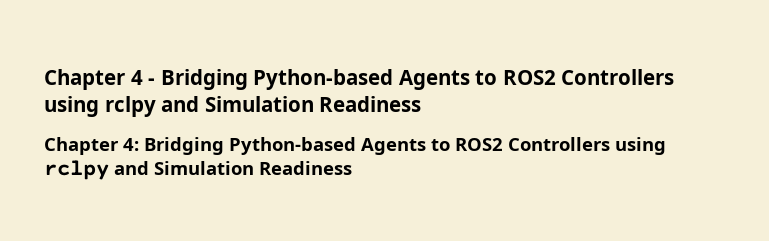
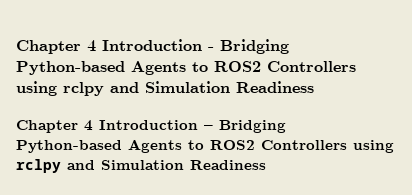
[44,69,143,90] Chapter 4 -> [16,39,202,54] Chapter 4 Introduction
[123,138,139,151] 4: -> [84,120,213,131] 4 Introduction –

